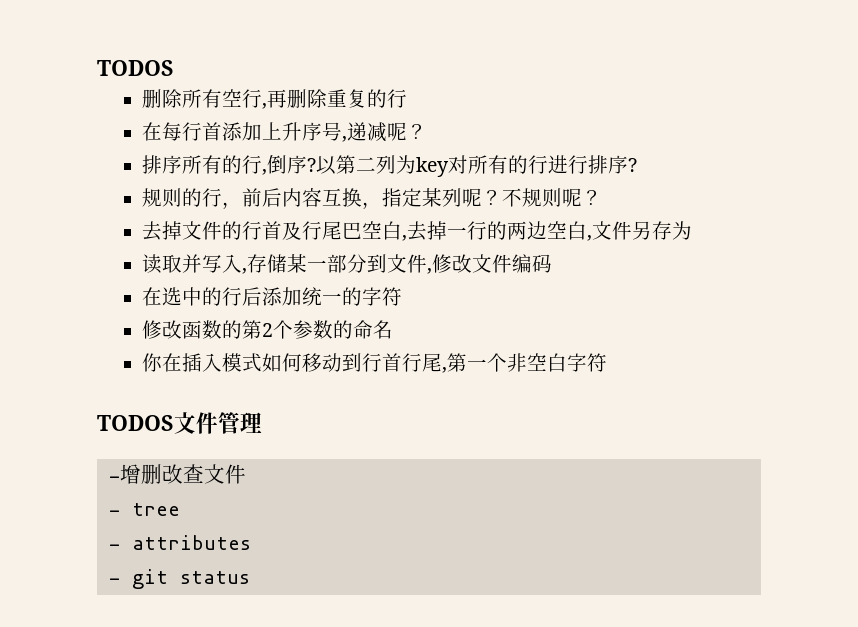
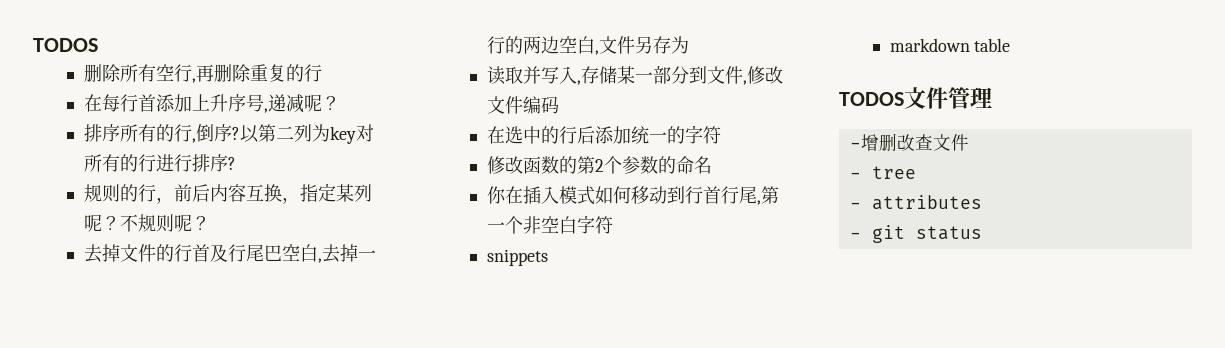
(607, 362) none -> [486,249,548,266] [889,38,1011,52] // snippets // markdown table

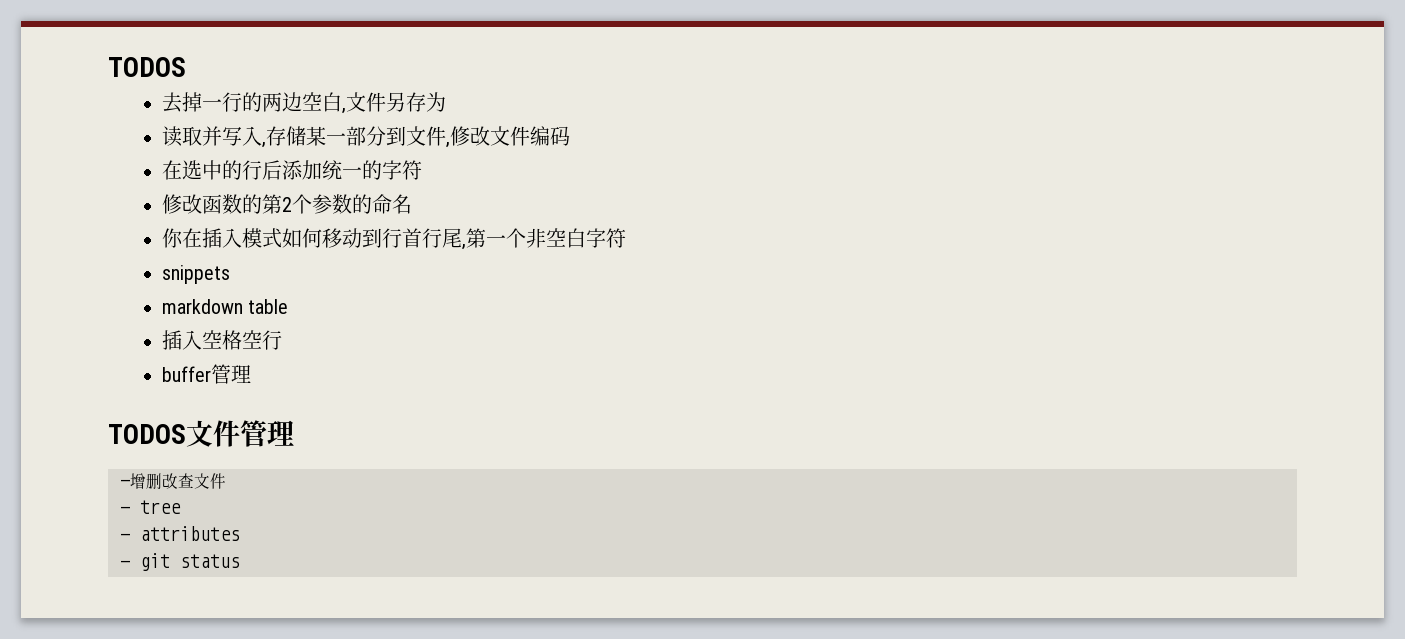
[83,64,322,83] [83,94,340,113] [83,124,374,144] [83,154,236,172] [83,183,372,204] [83,214,210,232] [83,244,322,263] 删除所有空行,再删除重复的行 // 在每行首添加上升序号,递减呢？ // 排序所有的行,倒序?以第二列为key对所有的行进行排序? // 规则的行，前后内容互换，指定某列呢？不规则呢？ // 去掉文件的行首及行尾巴空白, -> (186, 67) none
(1011, 45) none -> [161,330,282,350] [161,364,251,384] // 插入空格空行 // buffer管理

